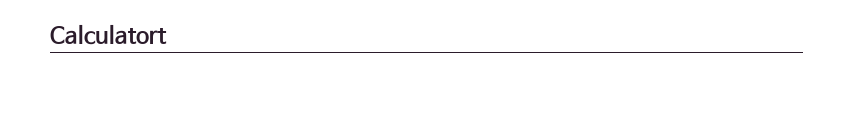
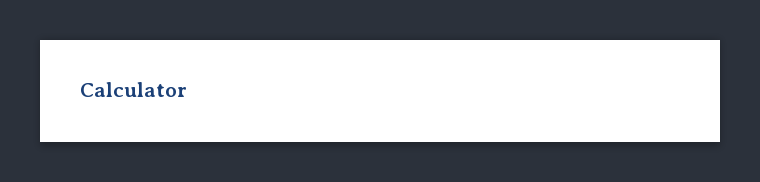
[50,24,167,45] Calculatort -> [80,82,187,97] Calculator

